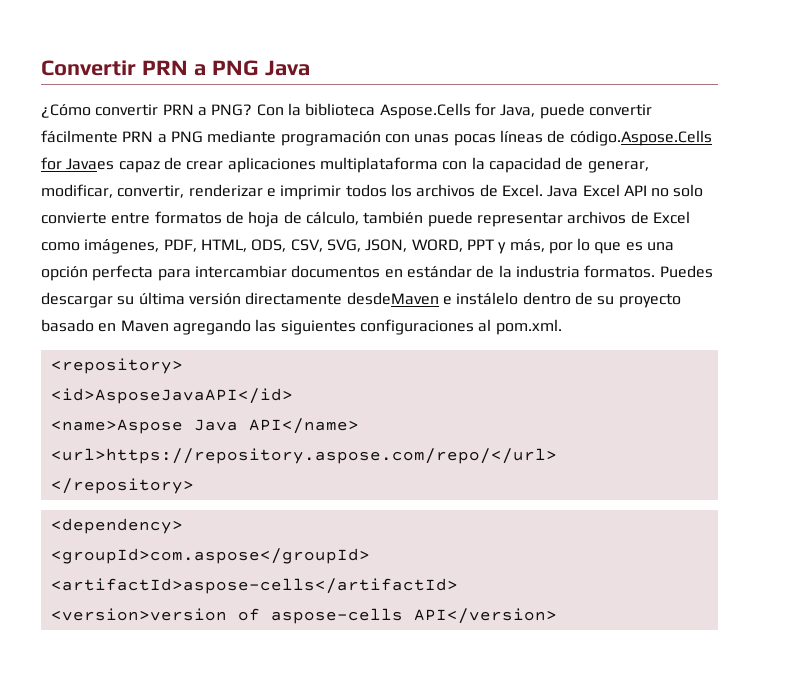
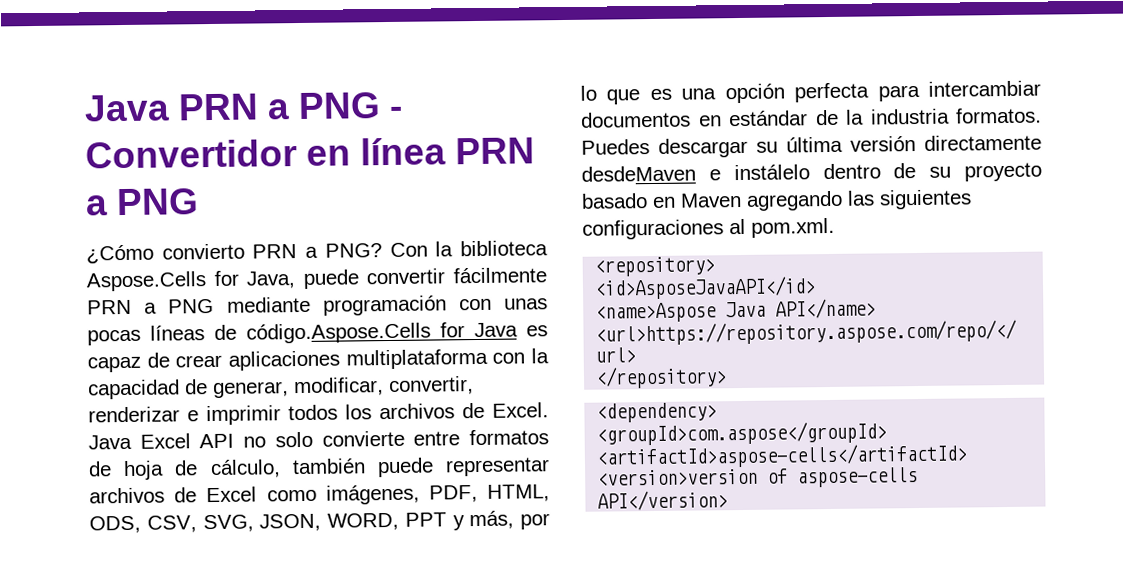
[41,60,310,76] Convertir PRN a PNG Java -> [84,92,403,122] [85,137,535,169] [85,188,199,216] Java PRN a PNG - Convertidor en línea PRN a PNG
[95,104,159,116] convertir -> [161,243,245,260] convierto
[66,158,115,170] Javaes -> [474,322,548,338] Java es

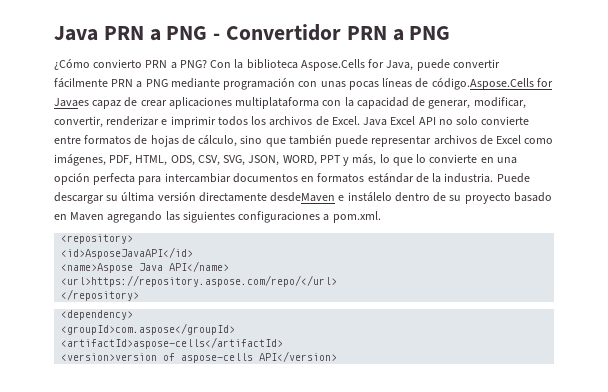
[306,137,446,166] en línea -> (342, 32) none
[474,322,548,338] Java es -> [54,98,89,107] Javaes
[123,460,165,481] hoja -> [150,135,179,147] hojas
(281, 469) none -> [240,135,286,147] sino que
[520,513,550,530] por -> (377, 160) none
[649,88,672,101] es -> [416,154,494,163] lo convierte en
(722, 121) none -> [317,173,365,183] formatos
[869,107,1042,125] [581,139,650,155] industria formatos. Puedes -> [444,173,530,183] industria. Puede
[729,218,746,235] al -> [323,214,330,221] a

